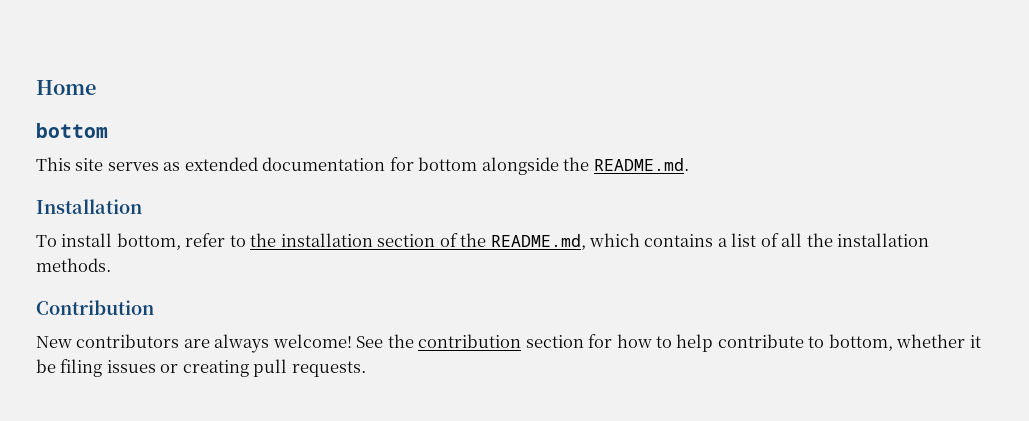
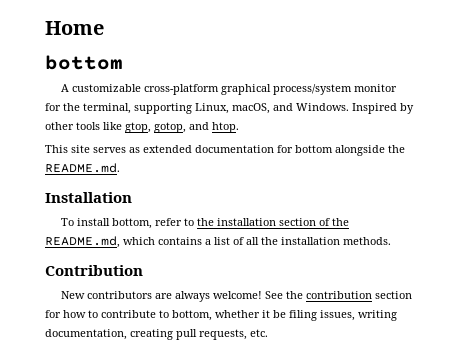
(108, 130) none -> [61,84,398,95] [45,103,414,114] [45,122,239,133] // A customizable cross-platform graphical process/system monitor for the terminal, supporting Linux, macOS, and Windows. Inspired by other tools like gtop, gotop, and htop.
[676,334,714,352] help -> (98, 314) none
[106,359,366,377] issues or creating pull requests. -> [320,310,397,321] [45,329,268,340] issues, writing documentation, creating pull requests, etc.

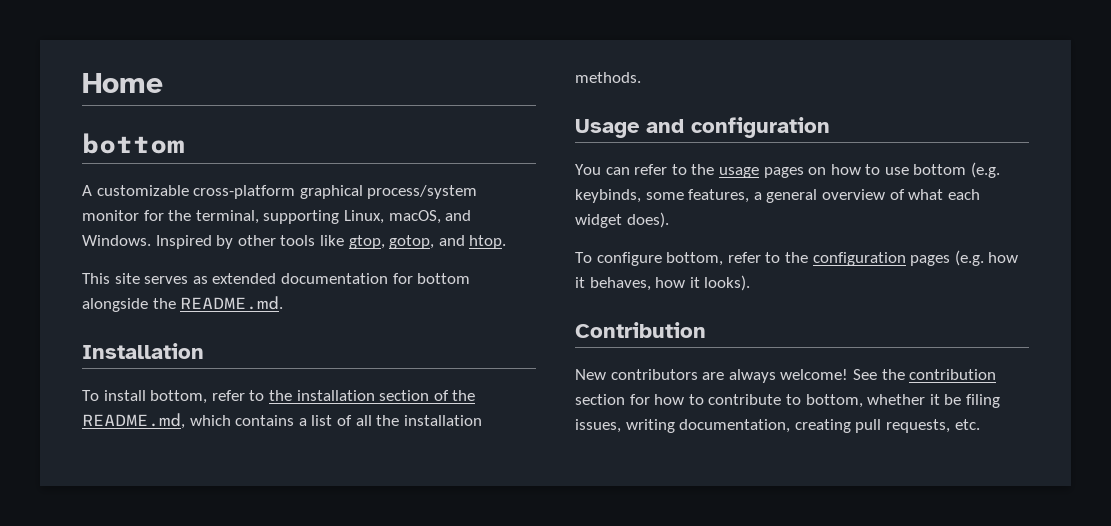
(391, 241) none -> [575,117,830,138] [575,162,1001,178] [575,189,980,203] [575,212,669,228] [575,250,1019,266] [575,275,751,291] // Usage and configuration // You can refer to the usage pages on how to use bottom (e.g. keybinds, some features, a general overview of what each widget does). // To configure bottom, refer to the configuration pages (e.g. how it behaves, how it looks).

